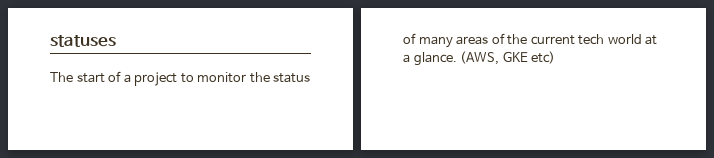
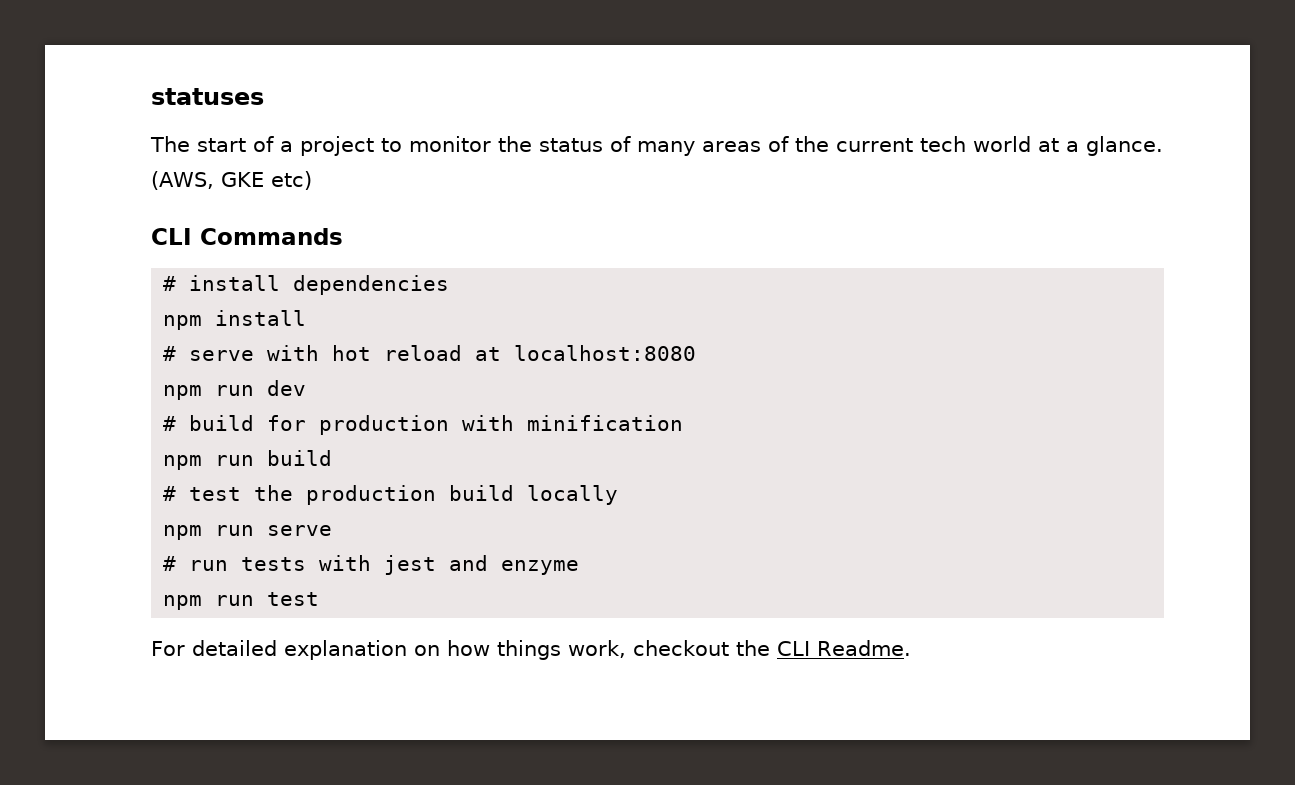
(556, 57) none -> [151,228,343,245] [163,275,450,295] [163,310,307,330] [163,345,697,361] [163,380,307,400] [163,415,684,435] [163,450,333,470] [163,485,619,505] [163,525,333,540] [163,555,580,575] [163,592,320,610] [151,640,911,660] // CLI Commands // # install dependencies // npm install // # serve with hot reload at localhost:8080 // npm run dev // # build for production with minification // npm run build // # test the production build locally // npm run serve // # run tests with jest and enzyme // npm run test // For detailed explanation on how things work, checkout the CLI Readme.

